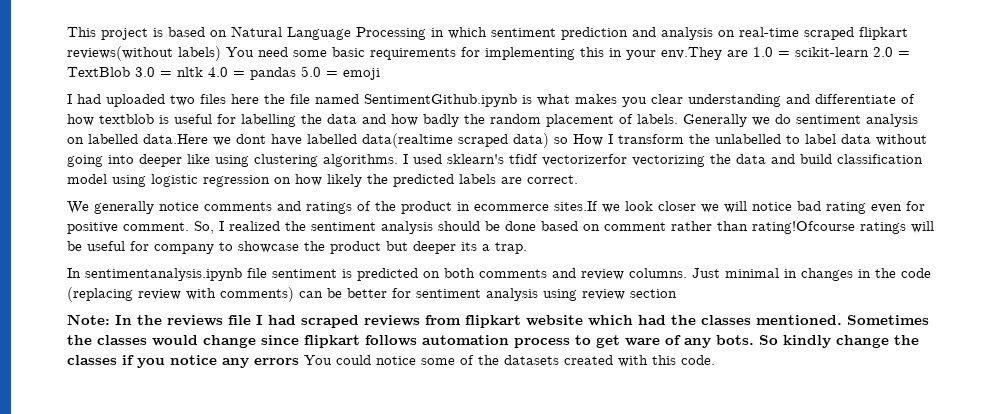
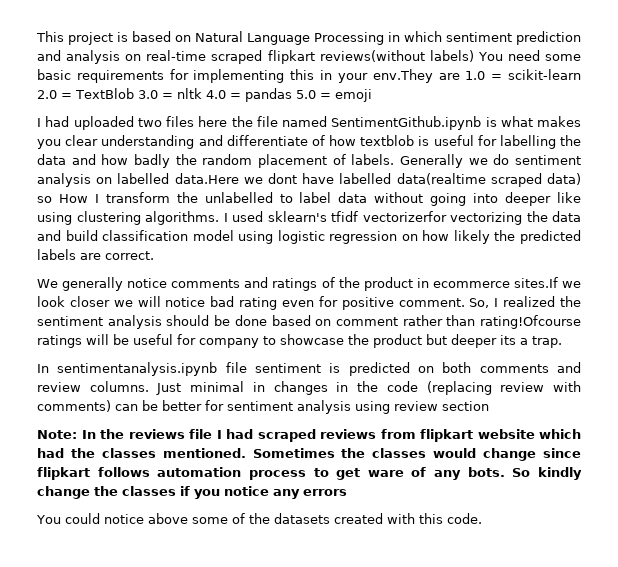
(299, 361) none -> (347, 492) //
(416, 360) none -> [147,513,188,524] above

